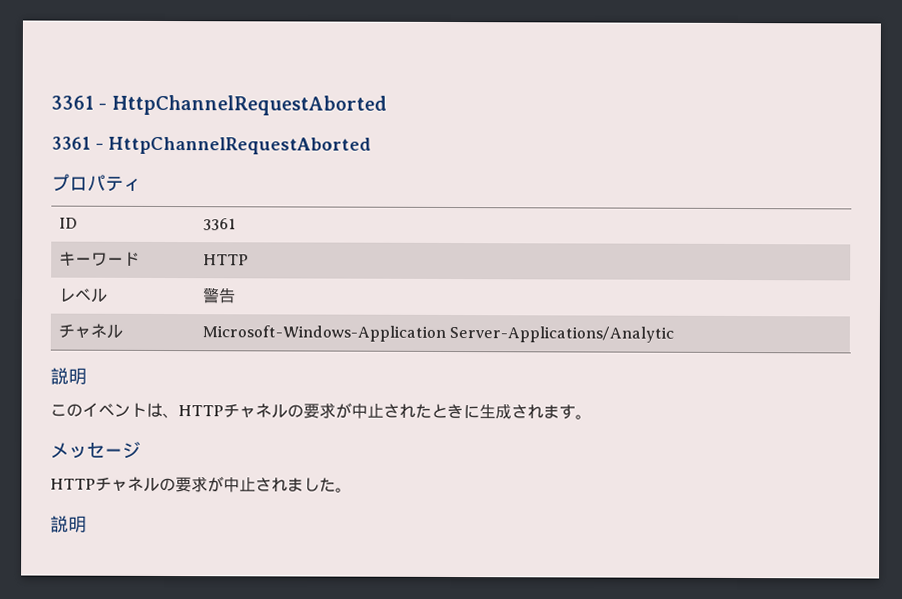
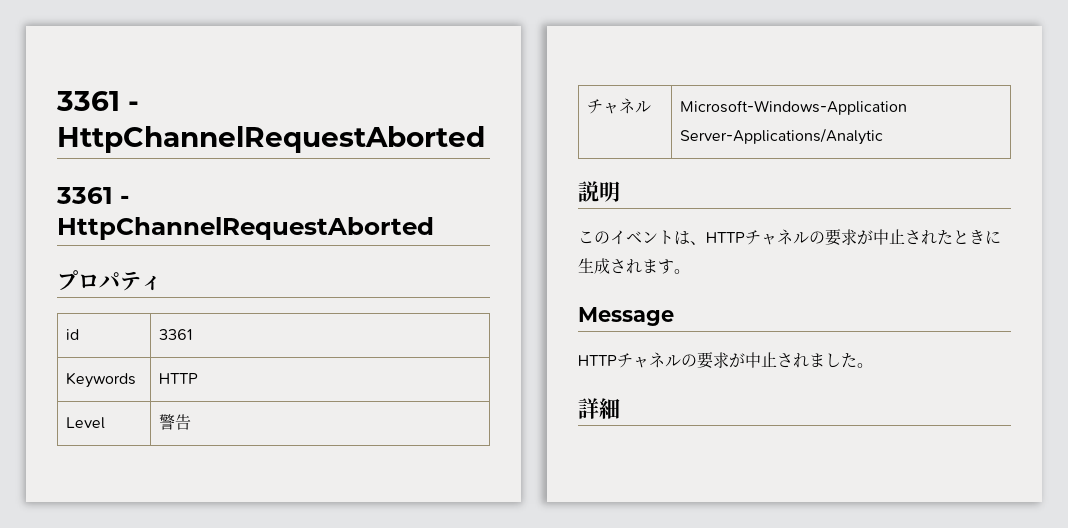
[58,217,78,229] ID -> [65,329,79,340] id
[58,251,140,267] キーワード -> [65,372,136,388] Keywords
[57,287,108,303] レベル -> [65,417,105,429] Level
[50,441,141,459] メッセージ -> [578,307,674,326] Message
[50,515,87,533] 説明 -> [578,398,620,419] 詳細

